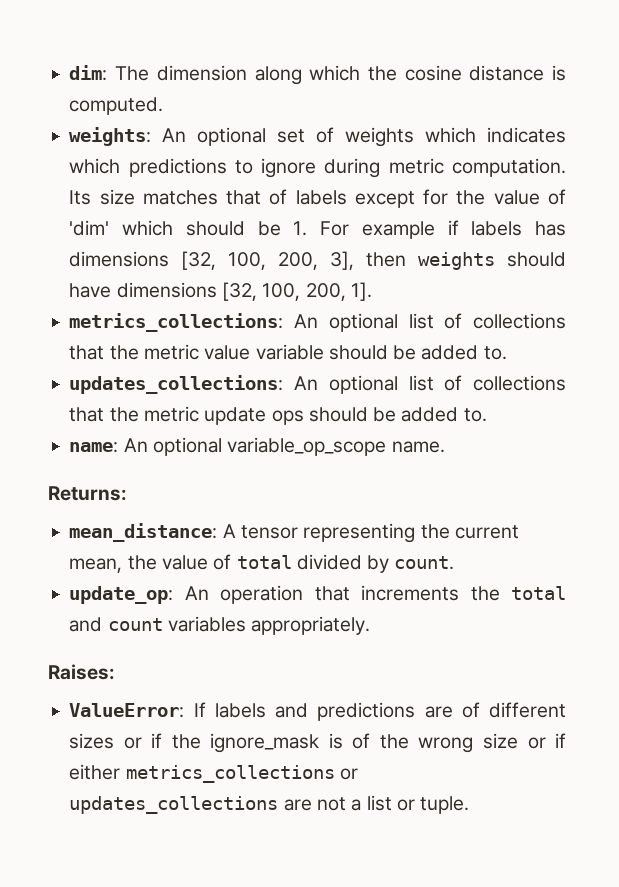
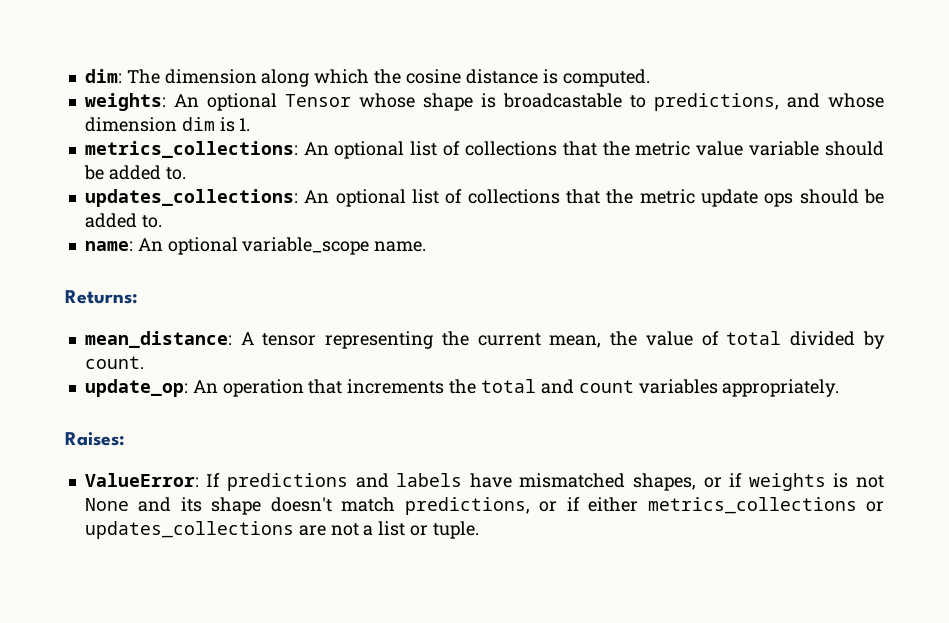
[277,127,567,147] [69,158,566,178] [69,189,566,208] [69,220,566,239] [69,251,567,270] [69,282,372,301] set of weights which indicates which predictions to ignore during metric computation. Its size matches that of labels except for the value of 'dim' which should be 1. For example if labels has dimensions [32, 100, 200, 3], then weights should have dimensions [32, 100, 200, 1]. -> [284,93,884,111] [84,117,251,132] Tensor whose shape is broadcastable to predictions, and whose dimension dim is 1.
[227,437,387,456] variable_op_scope -> [242,237,370,255] variable_scope
[214,702,566,721] [69,733,518,753] labels and predictions are of different sizes or if the ignore_mask is of the wrong size -> [227,473,885,491] [84,497,530,515] predictions and labels have mismatched shapes, or if weights is not None and its shape doesn't match predictions,

